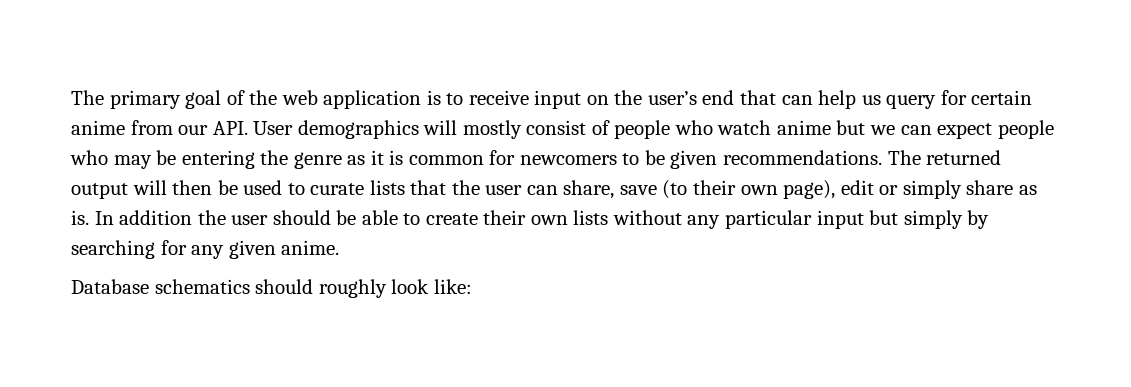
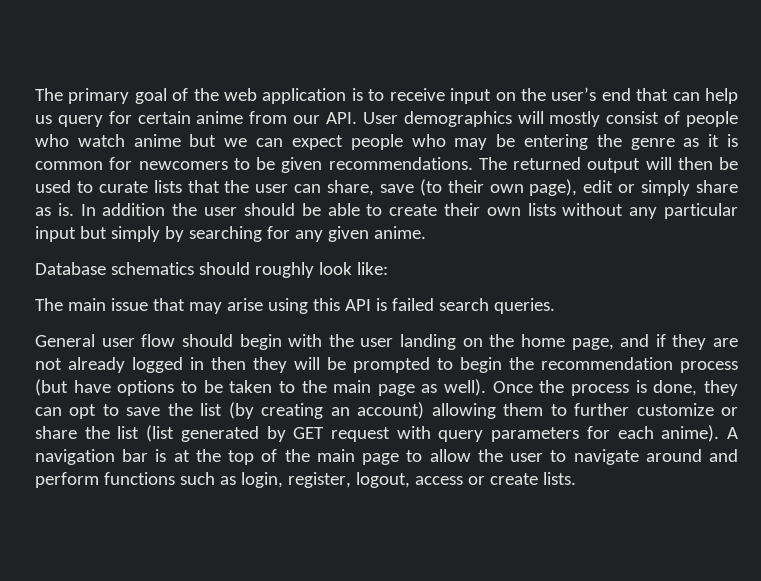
(472, 286) none -> [35,298,555,314] [35,334,738,350] [35,357,738,373] [35,379,738,396] [35,402,738,419] [35,425,738,442] [35,449,739,465] [35,472,576,488] // The main issue that may arise using this API is failed search queries. // General user flow should begin with the user landing on the home page, and if they are not already logged in then they will be prompted to begin the recommendation process (but have options to be taken to the main page as well). Once the process is done, they can opt to save the list (by creating an account) allowing them to further customize or share the list (list generated by GET request with query parameters for each anime). A navigation bar is at the top of the main page to allow the user to navigate around and perform functions such as login, register, logout, access or create lists.

